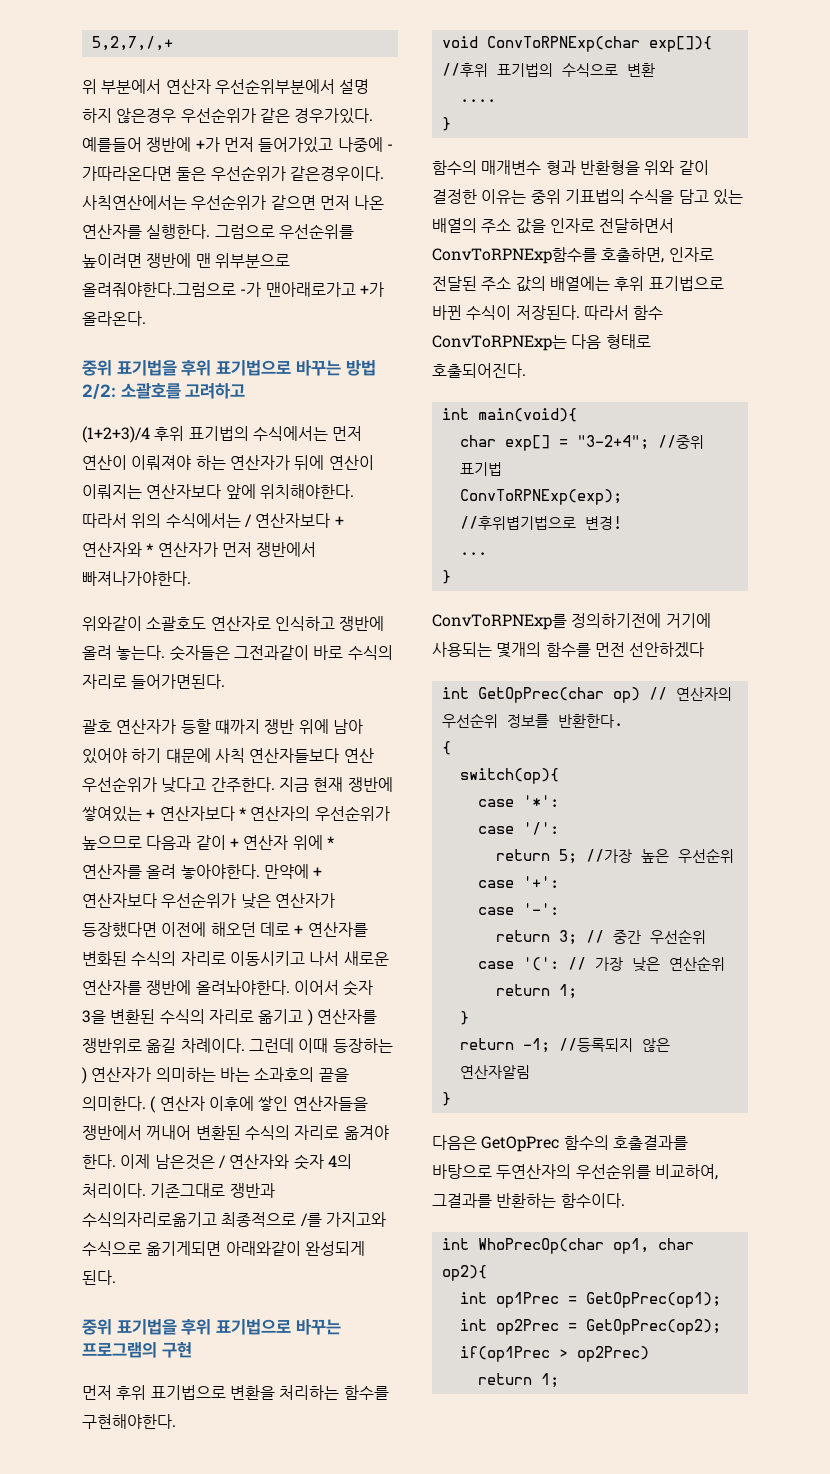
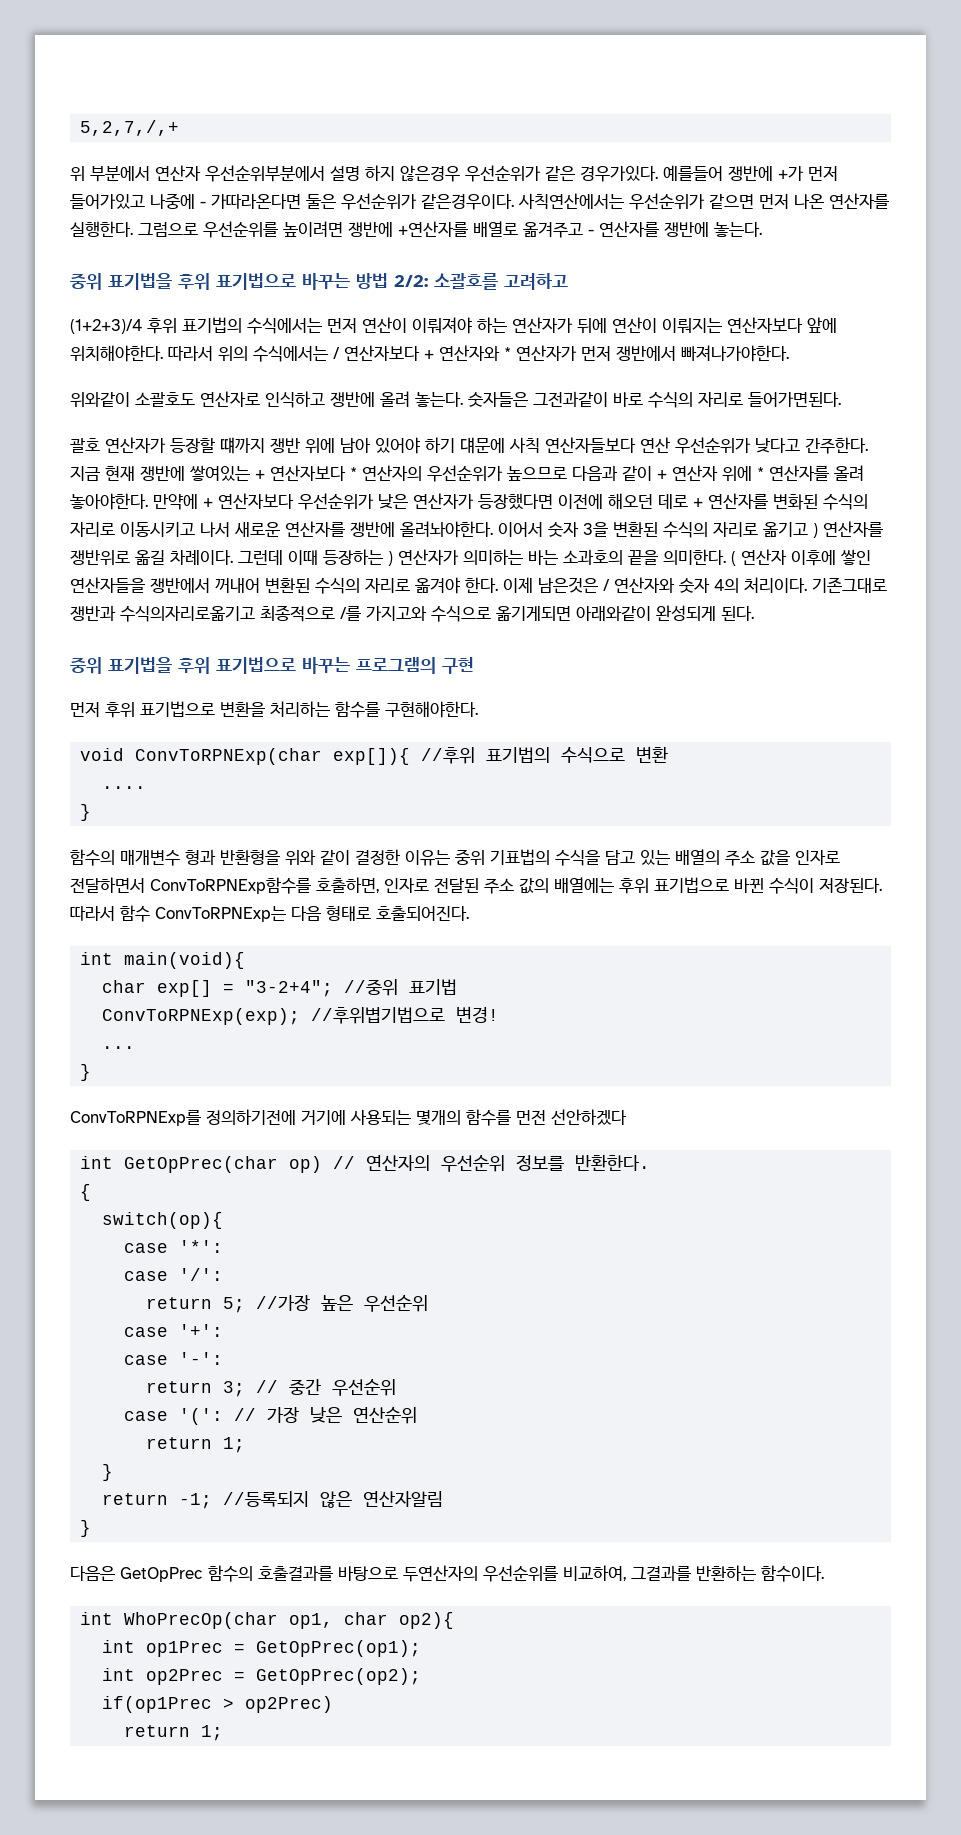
[195,253,290,268] [82,282,384,297] [82,311,146,326] 맨 위부분으로 올려줘야한다.그럼으로 -가 맨아래로가고 +가 올라온다. -> [398,221,762,238] +연산자를 배열로 옮겨주고 - 연산자를 쟁반에 놓는다.
[180,719,211,734] 등할 -> [170,437,215,453] 등장할

